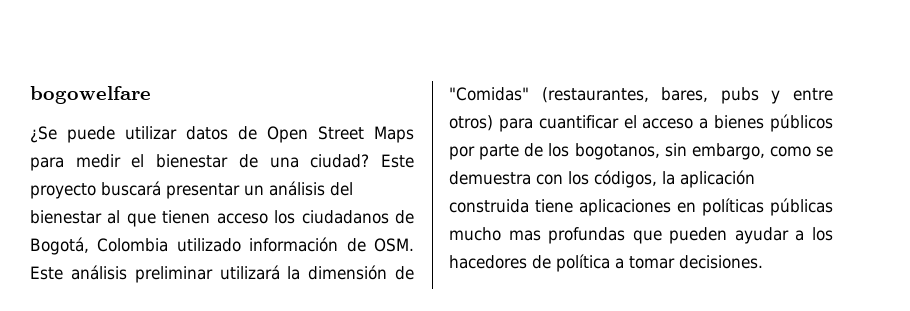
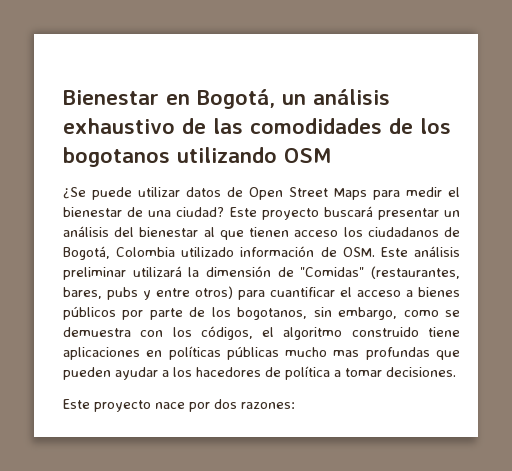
[30,86,151,104] bogowelfare -> [63,89,390,109] [63,118,451,134] [63,147,331,167] Bienestar en Bogotá, un análisis exhaustivo de las comodidades de los bogotanos utilizando OSM
[662,170,755,188] [449,199,529,213] la aplicación construida -> [262,327,419,340] el algoritmo construido
(763, 262) none -> [63,399,295,412] // Este proyecto nace por dos razones:

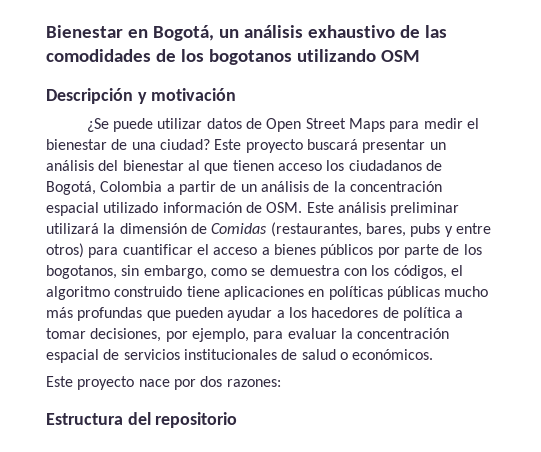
(331, 155) none -> [46,88,237,104] // Descripción y motivación
(176, 252) none -> [166,181,442,195] [46,202,99,216] a partir de un análisis de la concentración espacial
[300,267,365,277] "Comidas" -> [211,223,268,234] Comidas
[333,350,360,357] mas -> [46,307,73,318] más
[386,367,456,377] decisiones. -> [90,328,450,342] [46,349,434,363] decisiones, por ejemplo, para evaluar la concentración espacial de servicios institucionales de salud o económicos.
(295, 405) none -> [46,412,238,428] // Estructura del repositorio

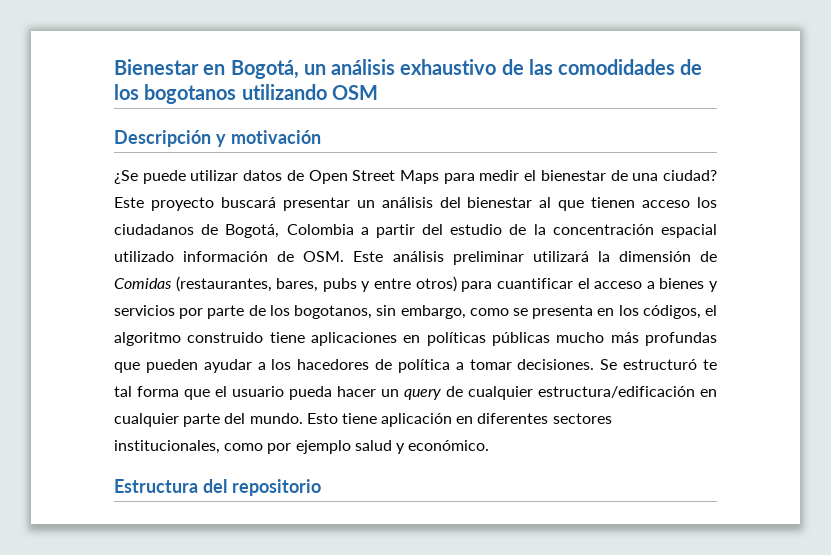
[220,181,309,192] de un análisis -> [422,224,503,235] del estudio
[320,244,374,258] públicos -> [709,281,719,292] [114,305,175,316] y servicios
[269,265,367,276] demuestra con -> [532,305,615,319] presenta en
[90,328,450,342] [46,349,434,363] [46,376,281,390] decisiones, por ejemplo, para evaluar la concentración espacial de servicios institucionales de salud o económicos. // Este proyecto nace por dos razones: -> [517,359,717,370] [114,386,717,400] [114,413,612,427] [114,440,490,454] decisiones. Se estructuró te tal forma que el usuario pueda hacer un query de cualquier estructura/edificación en cualquier parte del mundo. Esto tiene aplicación en diferentes sectores institucionales, como por ejemplo salud y económico.

